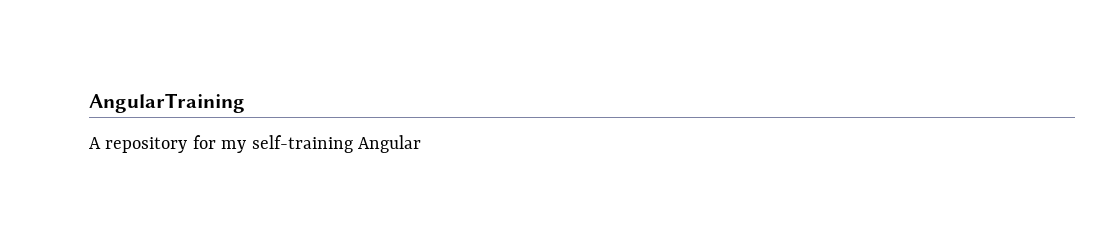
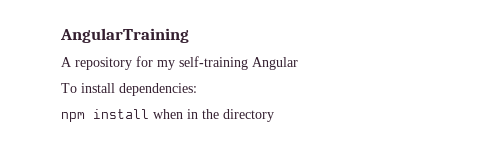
(421, 144) none -> [61,83,197,96] [61,109,274,122] // To install dependencies: // npm install when in the directory

